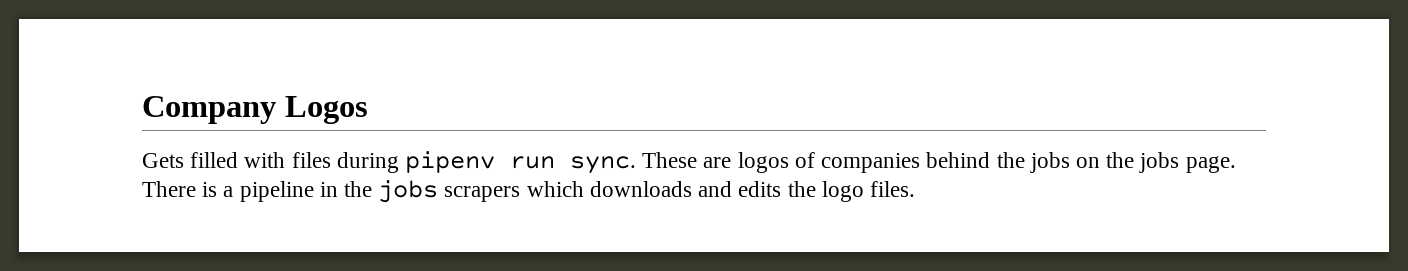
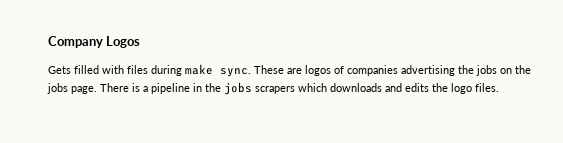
[405,151,556,173] pipenv run -> [185,64,213,75] make
[926,152,991,168] behind -> [401,65,455,76] advertising

